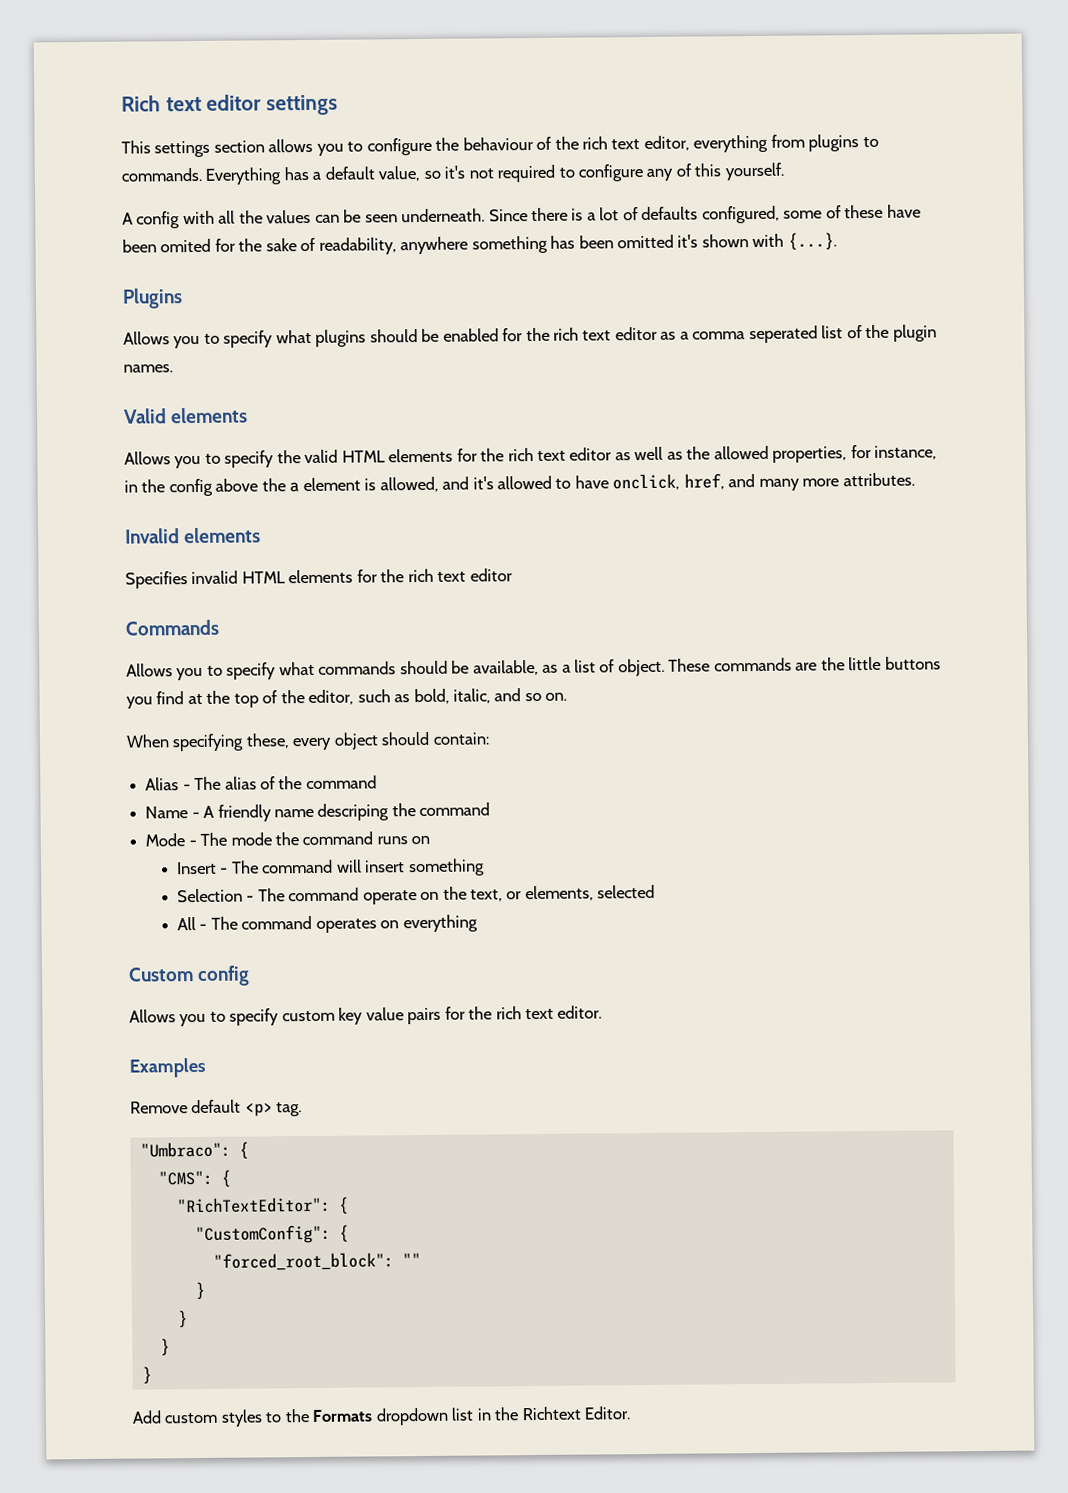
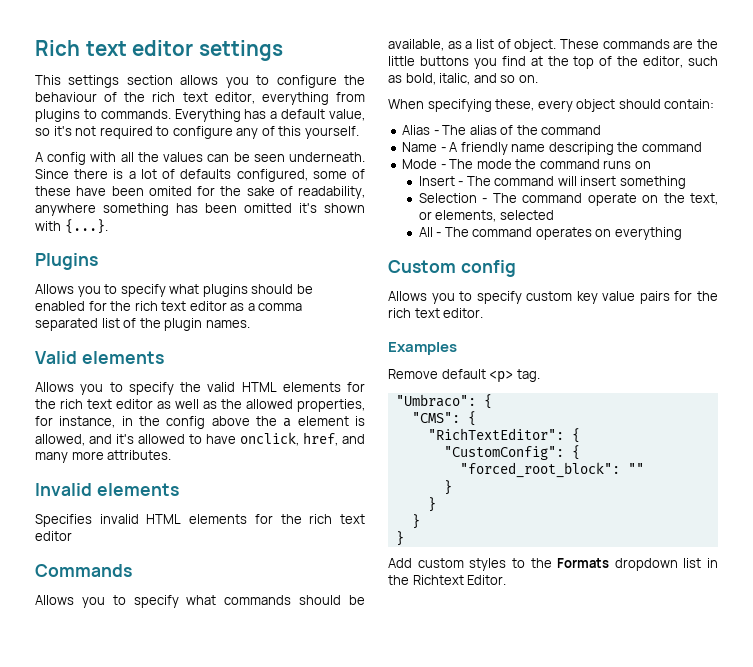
[748,325,818,344] seperated -> [35,318,98,331] separated

